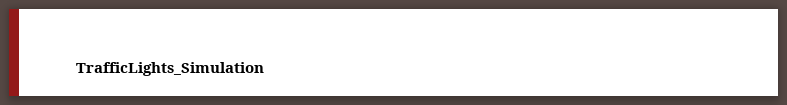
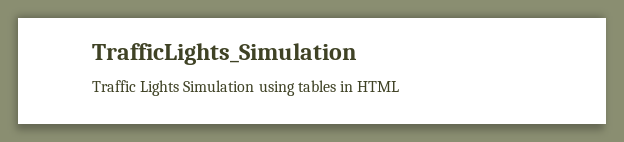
(264, 69) none -> [92,80,400,96] // Traffic Lights Simulation using tables in HTML

